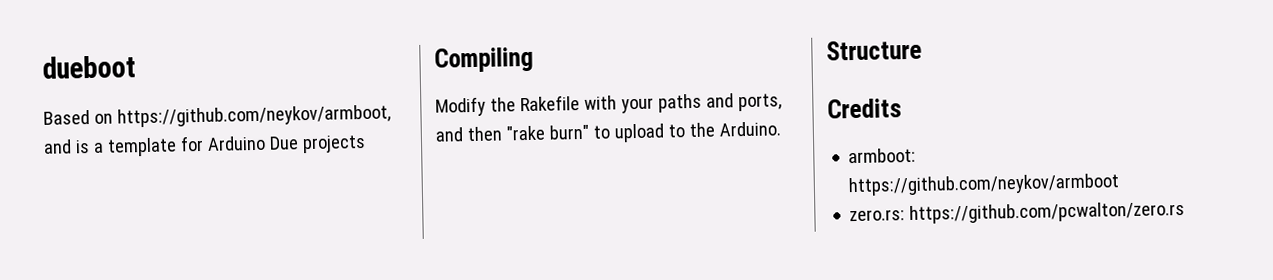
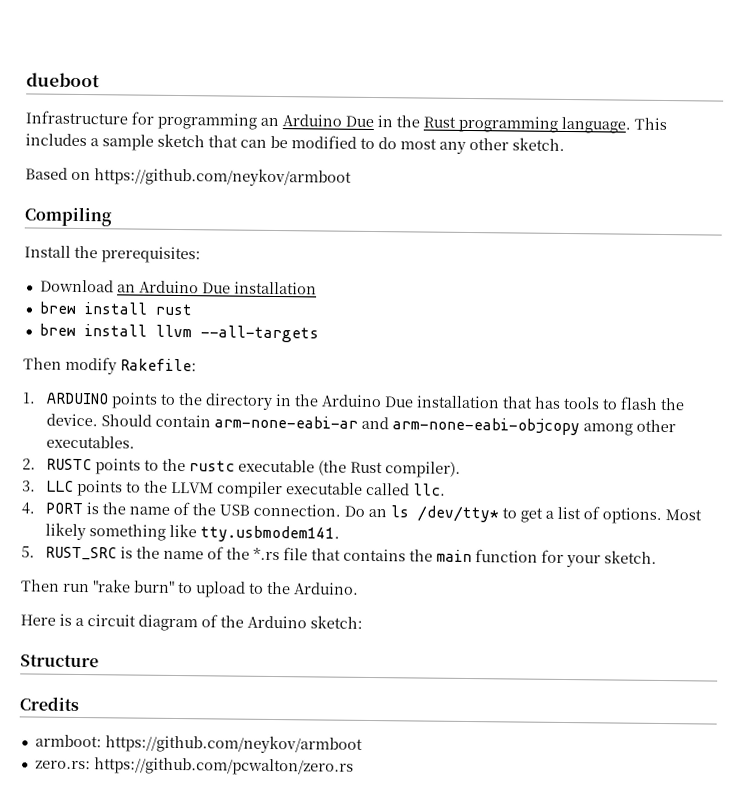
[43,104,391,128] [43,134,366,157] [434,46,534,73] [435,93,782,117] [435,126,502,142] Based on https://github.com/neykov/armboot, and is a template for Arduino Due projects // Compiling // Modify the Rakefile with your paths and ports, and then -> [25,110,667,134] [25,133,565,154] [25,167,352,187] [24,206,112,227] [24,245,201,264] [39,279,317,295] [38,301,192,316] [38,323,319,343] [23,356,197,375] [22,392,685,411] [45,413,676,436] [45,435,135,449] [22,458,461,478] [22,479,446,499] [21,501,702,524] [44,522,340,543] [21,546,657,568] [21,579,90,593] Infrastructure for programming an Arduino Due in the Rust programming language. This includes a sample sketch that can be modified to do most any other sketch. // Based on https://github.com/neykov/armboot // Compiling // Install the prerequisites: // Download an Arduino Due installation // brew install rust // brew install llvm --all-targets // Then modify Rakefile: // 1. ARDUINO points to the directory in the Arduino Due installation that has tools to flash the device. Should contain arm-none-eabi-ar and arm-none-eabi-objcopy among other executables. // 2. RUSTC points to the rustc executable (the Rust compiler). // 3. LLC points to the LLVM compiler executable called llc. // 4. PORT is the name of the USB connection. Do an ls /dev/tty* to get a list of options. Most likely something like tty.usbmodem141. // 5. RUST_SRC is the name of the *.rs file that contains the main function for your sketch. // Then run
(781, 129) none -> [20,613,363,632] // Here is a circuit diagram of the Arduino sketch:

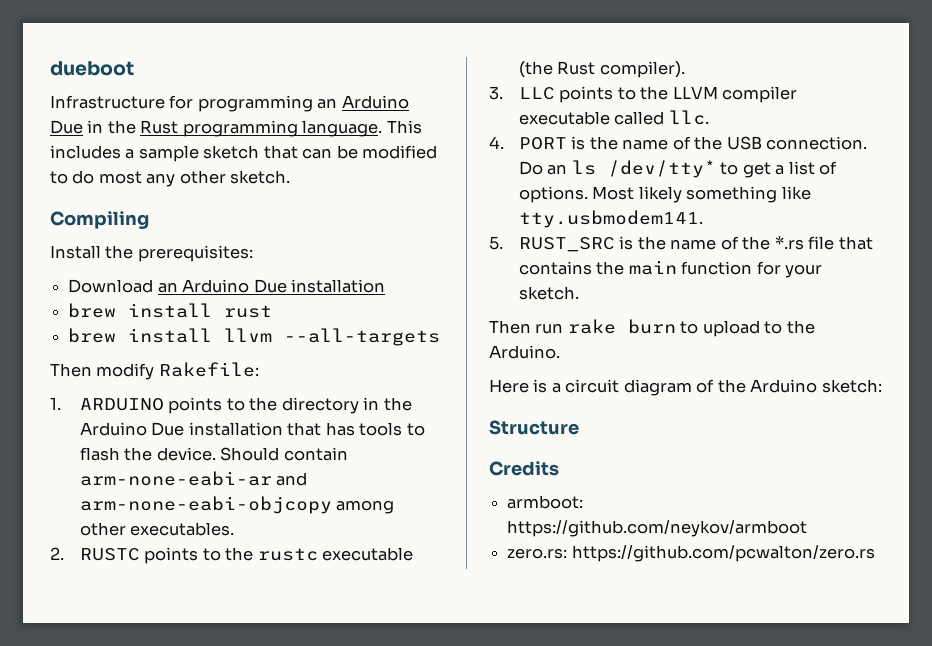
[25,167,352,187] // Based on https://github.com/neykov/armboot -> (291, 177) none
[93,579,175,593] "rake burn" -> [567,319,676,334] rake burn

